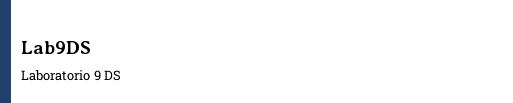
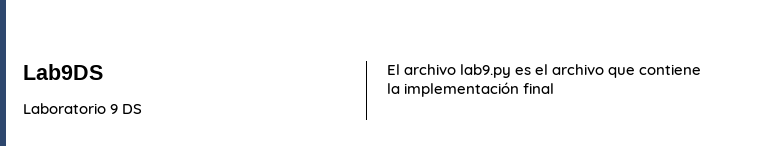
(122, 75) none -> [387,64,702,78] [387,82,555,97] // El archivo lab9.py es el archivo que contiene la implementación final

